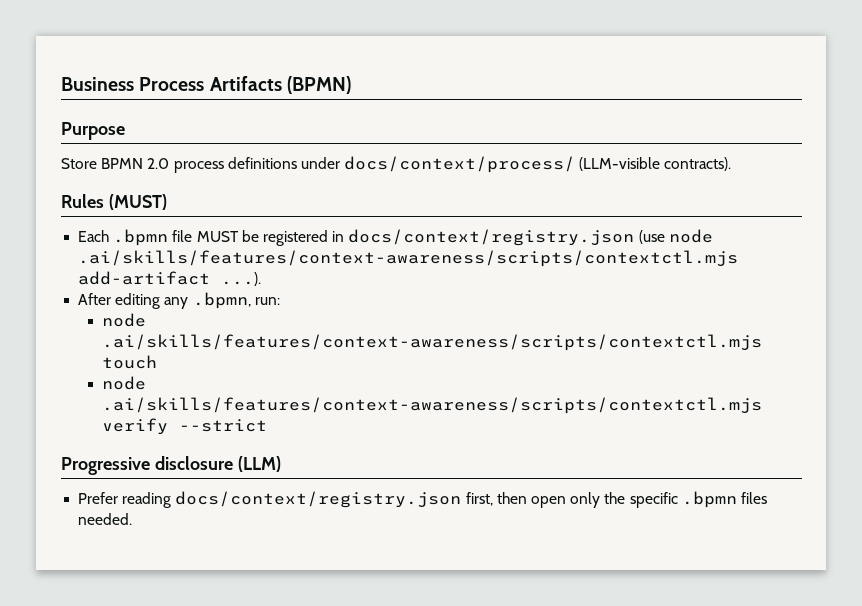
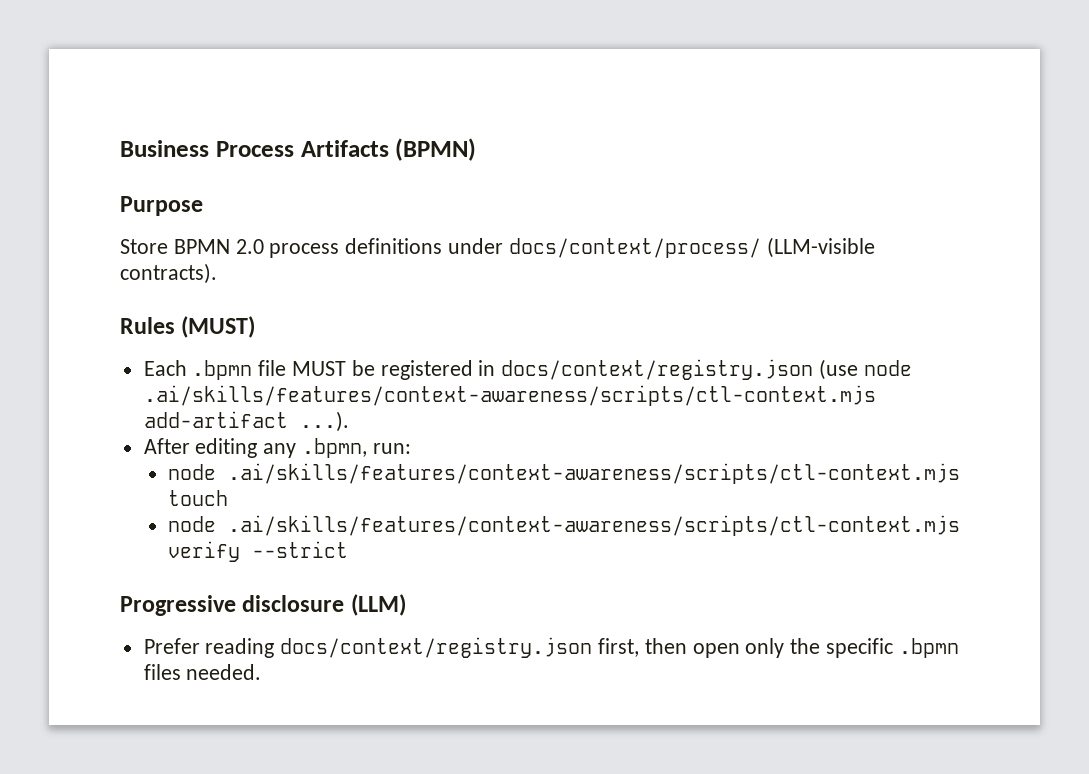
[78,250,739,267] .ai/skills/features/context-awareness/scripts/contextctl.mjs -> [143,385,876,406] .ai/skills/features/context-awareness/scripts/ctl-context.mjs
[102,334,763,351] .ai/skills/features/context-awareness/scripts/contextctl.mjs -> [228,463,961,484] .ai/skills/features/context-awareness/scripts/ctl-context.mjs
[102,397,763,414] .ai/skills/features/context-awareness/scripts/contextctl.mjs -> [228,515,961,536] .ai/skills/features/context-awareness/scripts/ctl-context.mjs

